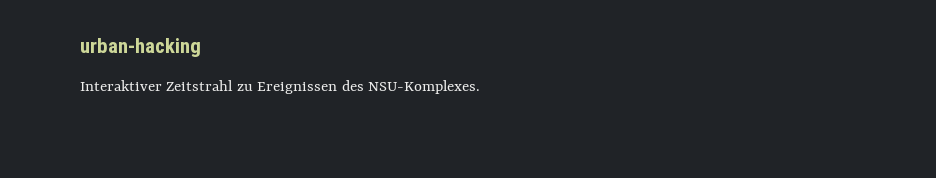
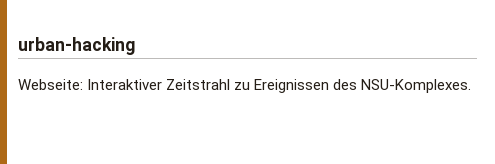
(201, 47) none -> [18,79,83,90] Webseite:

